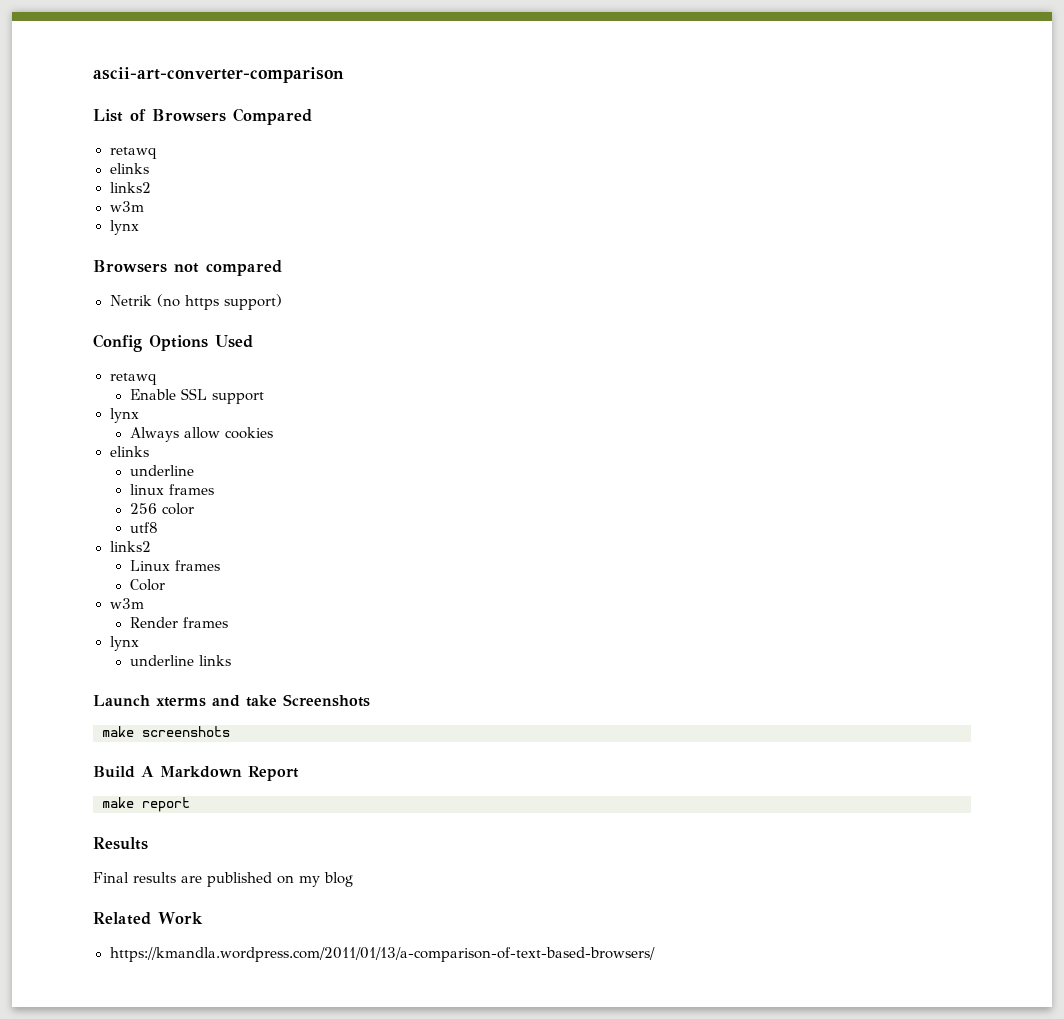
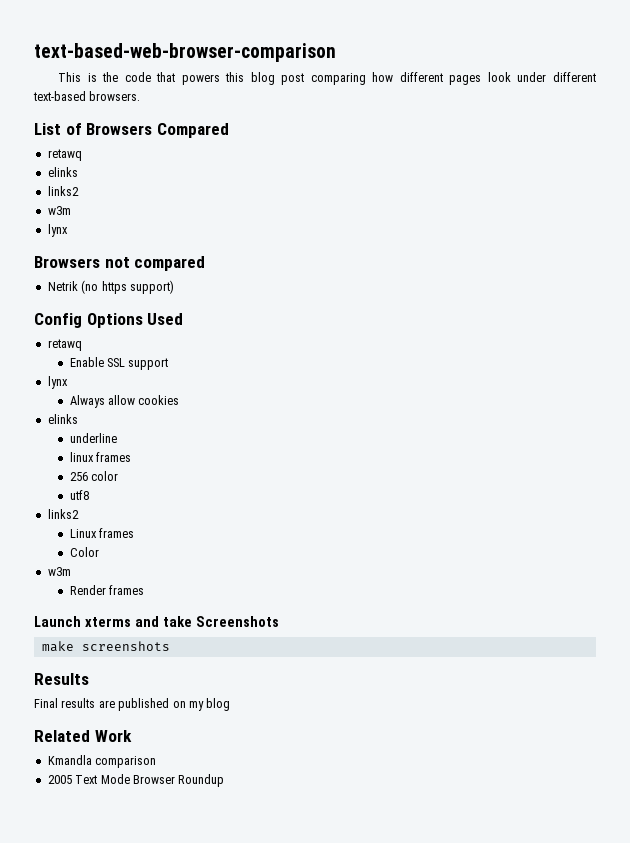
[93,67,344,83] ascii-art-converter-comparison -> [34,43,336,62] [58,72,596,85] [33,91,141,101] text-based-web-browser-comparison // This is the code that powers this blog post comparing how different pages look under different text-based browsers.
[109,636,139,651] [129,655,231,666] // lynx // underline links -> (145, 590) none
[93,766,299,781] [102,797,190,812] // Build A Markdown Report // make report -> (170, 646) none
[109,947,655,962] https://kmandla.wordpress.com/2011/01/13/a-comparison-of-text-based-browsers/ -> [47,755,157,768] [47,774,225,787] Kmandla comparison // 2005 Text Mode Browser Roundup

